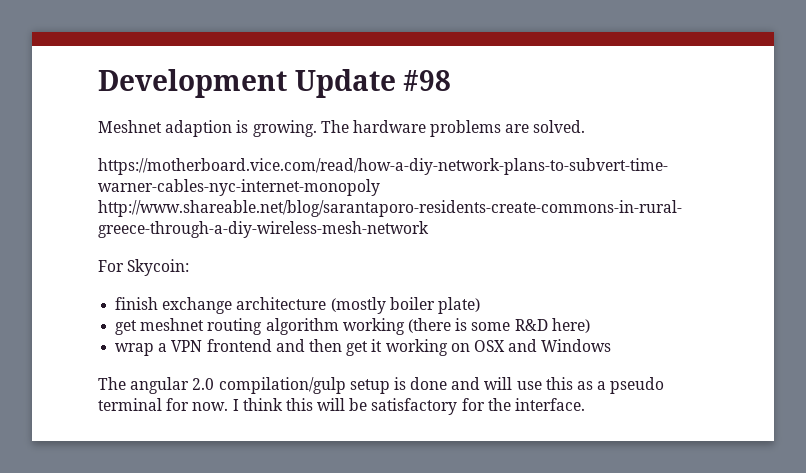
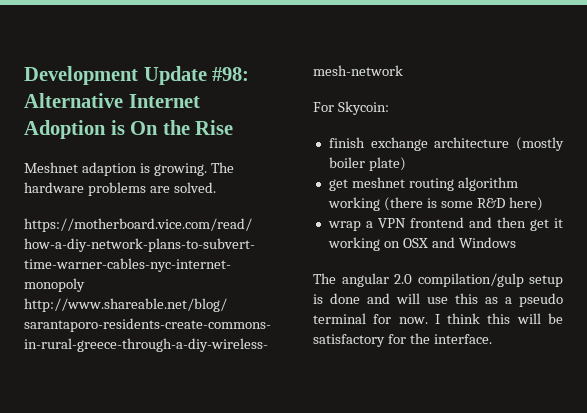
[403,70,452,91] #98 -> [212,67,250,81] [24,93,200,108] [24,120,234,139] #98: Alternative Internet Adoption is On the Rise

